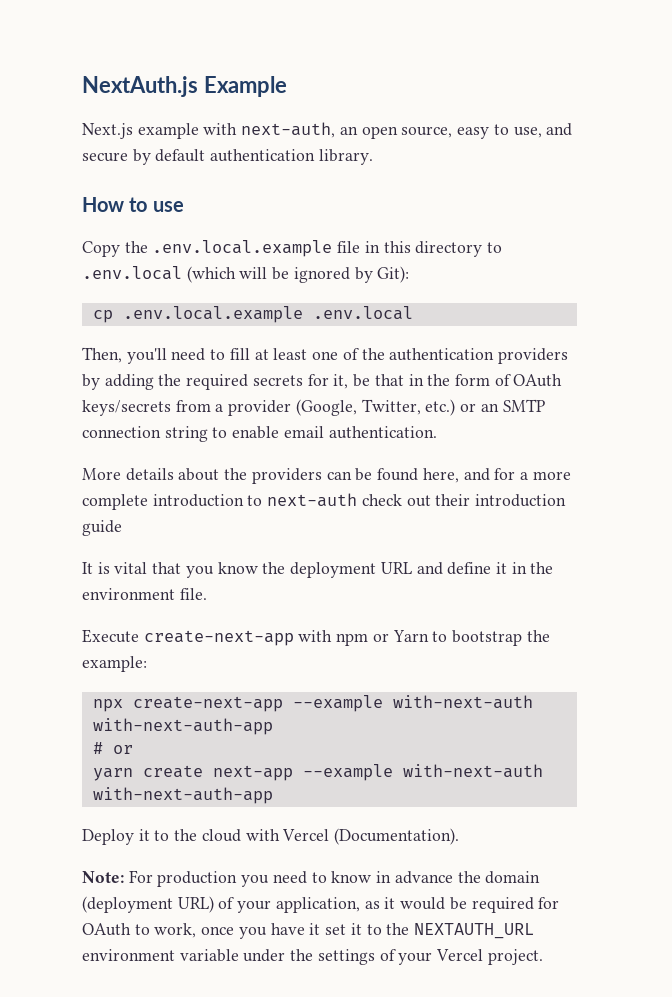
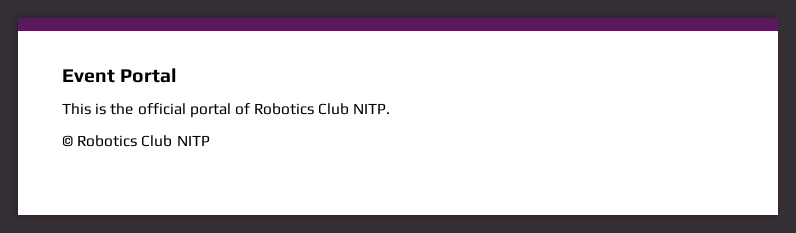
[82,76,287,97] [82,122,573,139] [82,149,373,165] [82,197,184,212] [82,240,503,257] [82,266,410,283] [92,306,413,323] [82,347,568,364] [82,374,563,390] [82,399,545,416] [82,426,437,442] [82,468,571,484] [82,493,567,510] [82,520,122,536] [82,562,554,578] [82,588,207,600] [82,629,550,646] [82,656,147,672] [92,695,533,712] [92,718,273,735] [92,742,133,754] [92,764,543,781] [92,787,273,804] [82,828,460,845] [82,870,541,887] [82,896,560,913] [82,923,534,939] [82,949,543,965] NextAuth.js Example // Next.js example with next-auth, an open source, easy to use, and secure by default authentication library. // How to use // Copy the .env.local.example file in this directory to .env.local (which will be ignored by Git): // cp .env.local.example .env.local // Then, you'll need to fill at least one of the authentication providers by adding the required secrets for it, be that in the form of OAuth keys/secrets from a provider (Google, Twitter, etc.) or an SMTP connection string to enable email authentication. // More details about the providers can be found here, and for a more complete introduction to next-auth check out their introduction guide // It is vital that you know the deployment URL and define it in the environment file. // Execute create-next-app with npm or Yarn to bootstrap the example: // npx create-next-app --example with-next-auth with-next-auth-app // # or // yarn create next-app --example with-next-auth with-next-auth-app // Deploy it to the cloud with Vercel (Documentation). // Note: For production you need to know in advance the domain (deployment URL) of your application, as it would be required for OAuth to work, once you have it set it to the NEXTAUTH_URL environment variable under the settings of your Vercel project. -> [62,68,178,83] [62,103,391,118] [62,135,210,147] Event Portal // This is the official portal of Robotics Club NITP. // © Robotics Club NITP

